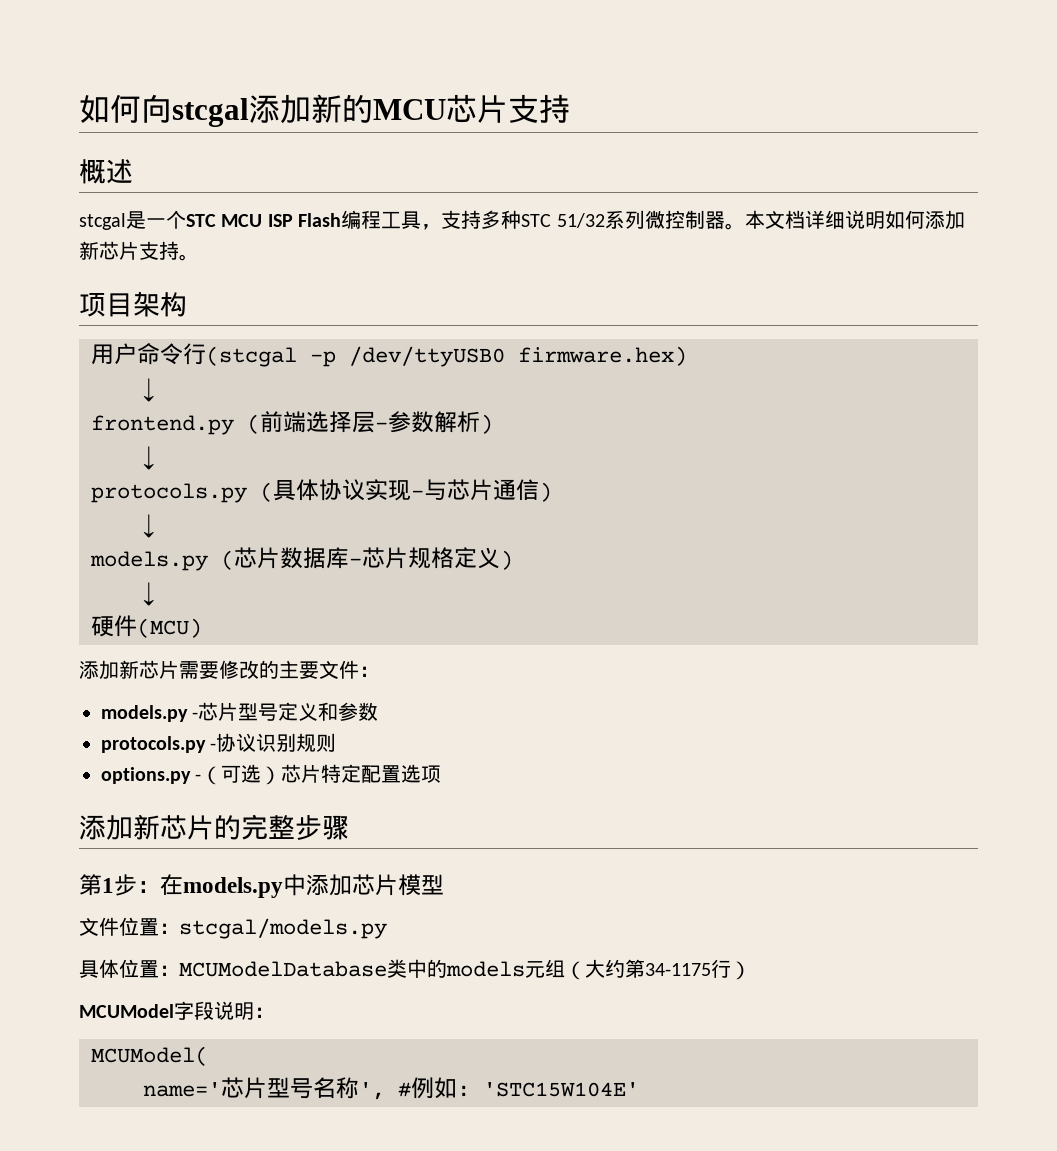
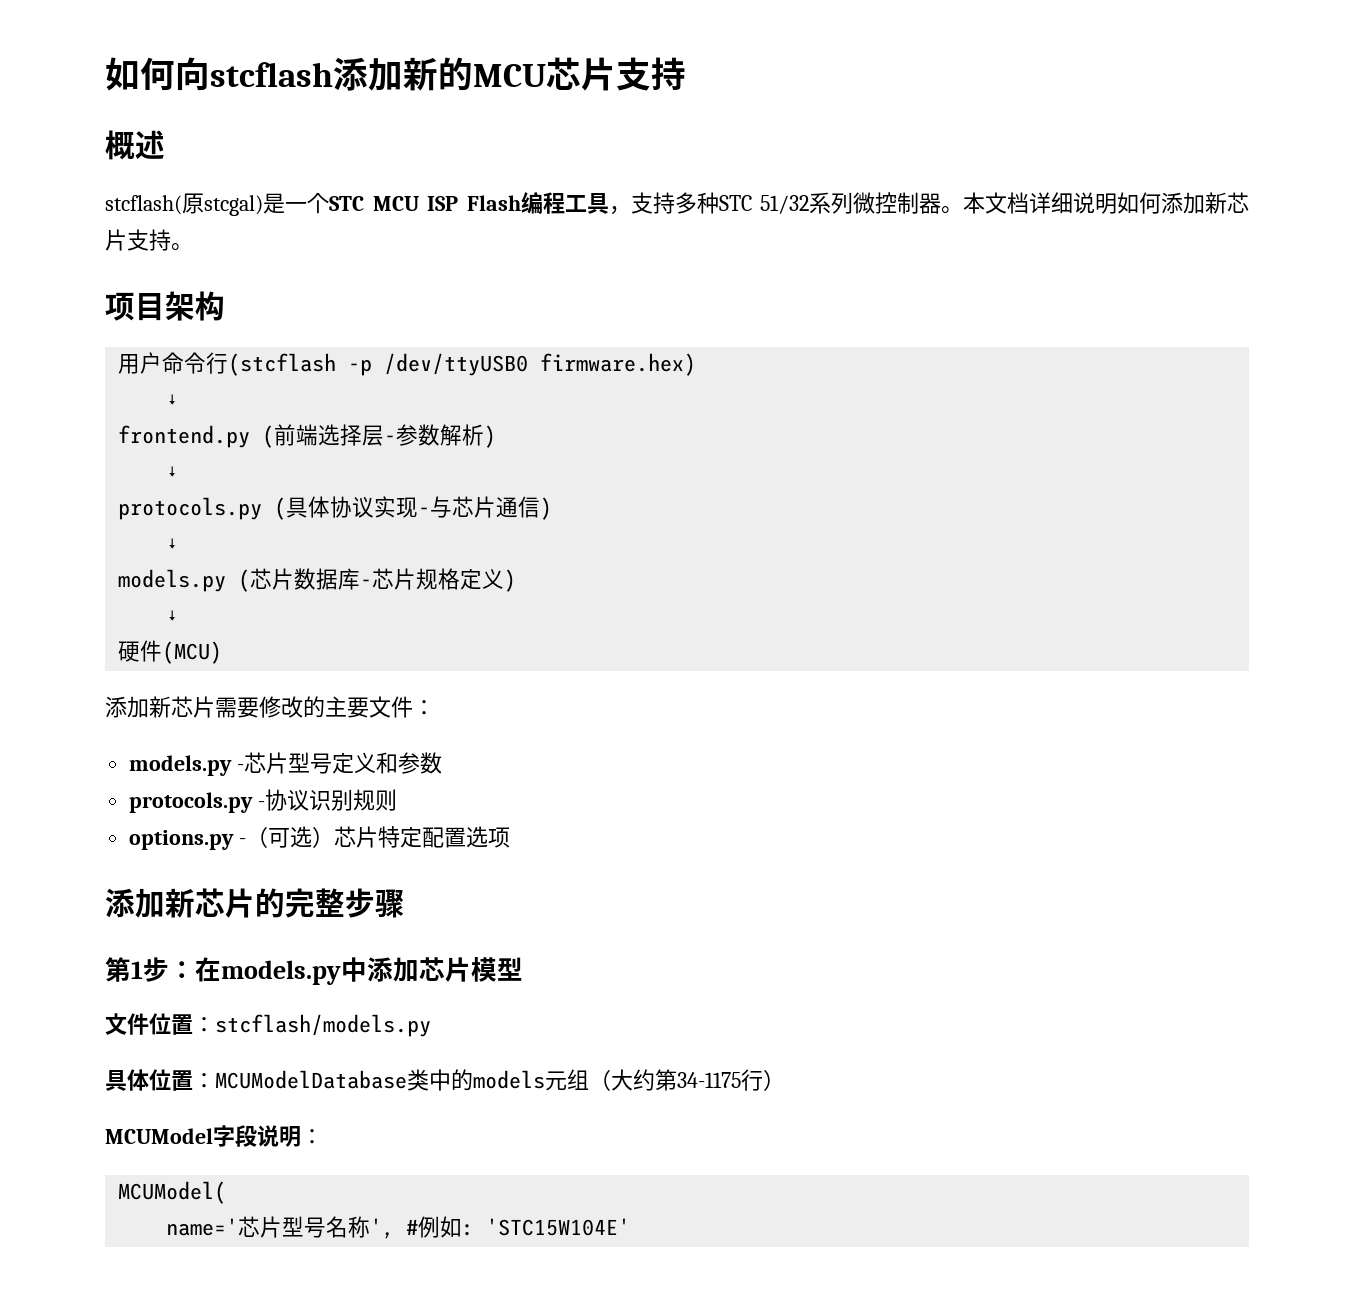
[172,98,249,127] stcgal -> [210,62,333,87] stcflash
[79,213,126,230] stcgal -> [105,193,263,216] stcflash(原stcgal)
[206,346,297,367] (stcgal -> [228,353,337,376] (stcflash
[179,918,387,939] stcgal/models.py -> [215,1014,431,1037] stcflash/models.py

